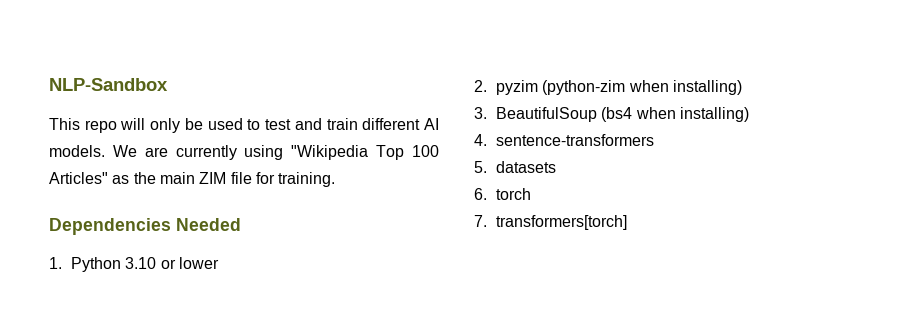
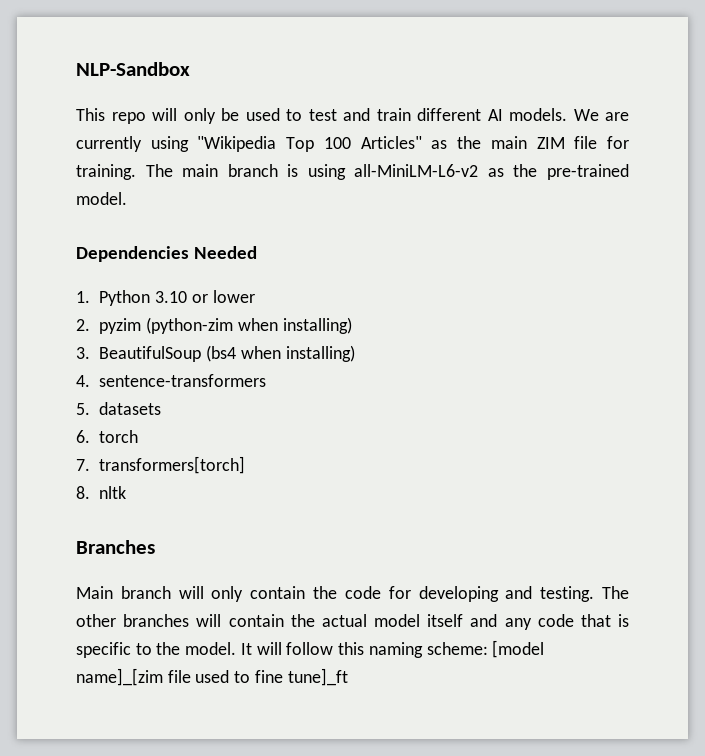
(336, 179) none -> [145,164,629,180] [76,192,127,205] The main branch is using all-MiniLM-L6-v2 as the pre-trained model.
(628, 222) none -> [76,486,127,499] [76,540,155,554] [76,586,629,602] [76,614,629,630] [76,640,545,658] [76,668,348,686] // 8. nltk // Branches // Main branch will only contain the code for developing and testing. The other branches will contain the actual model itself and any code that is specific to the model. It will follow this naming scheme: [model name]_[zim file used to fine tune]_ft

